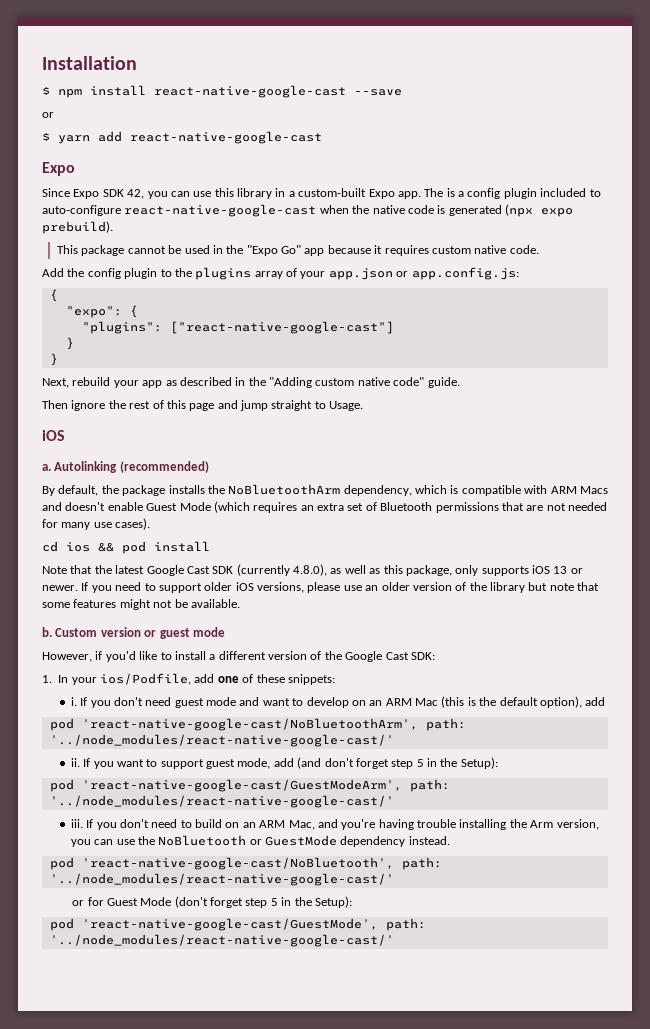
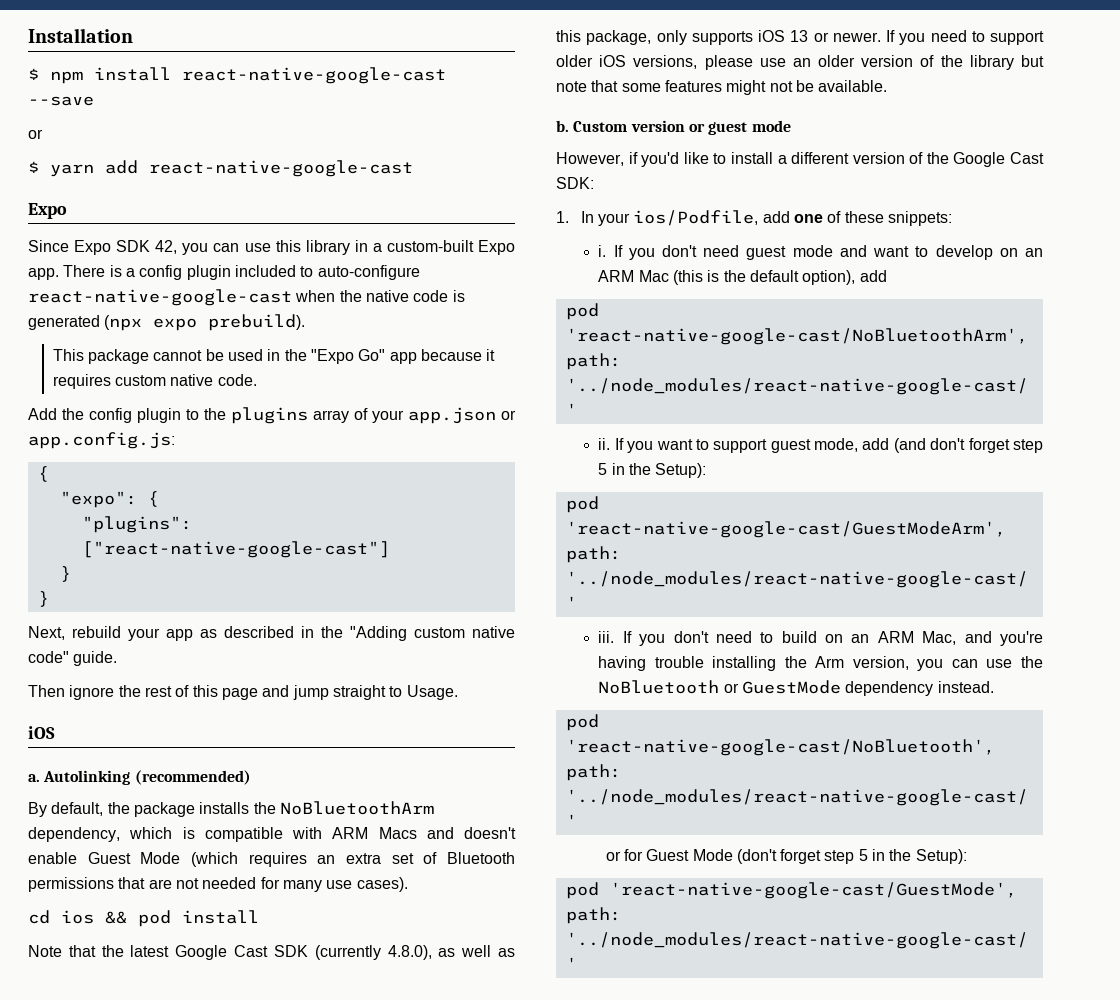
[424,188,444,197] The -> [63,265,106,277] There

